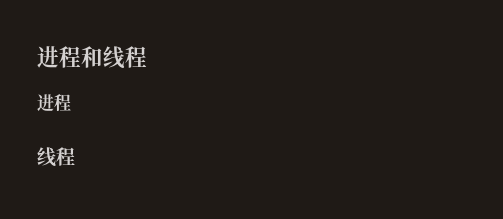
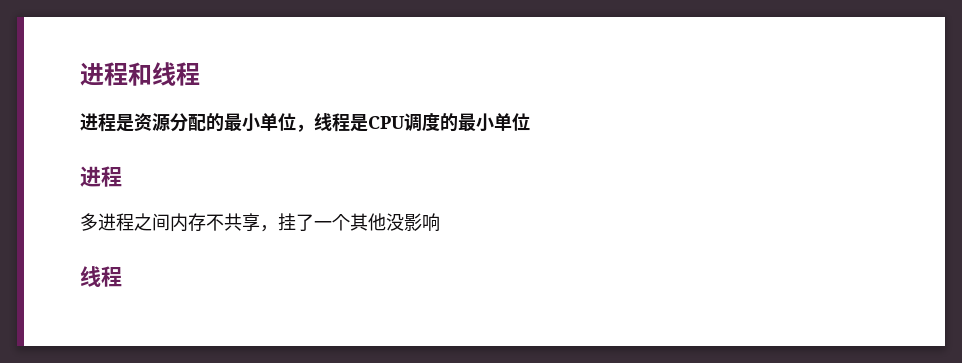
(71, 103) none -> [116,113,530,132] [80,166,122,187] [80,213,440,232] 是资源分配的最小单位，线程是CPU调度的最小单位 // 进程 // 多进程之间内存不共享，挂了一个其他没影响

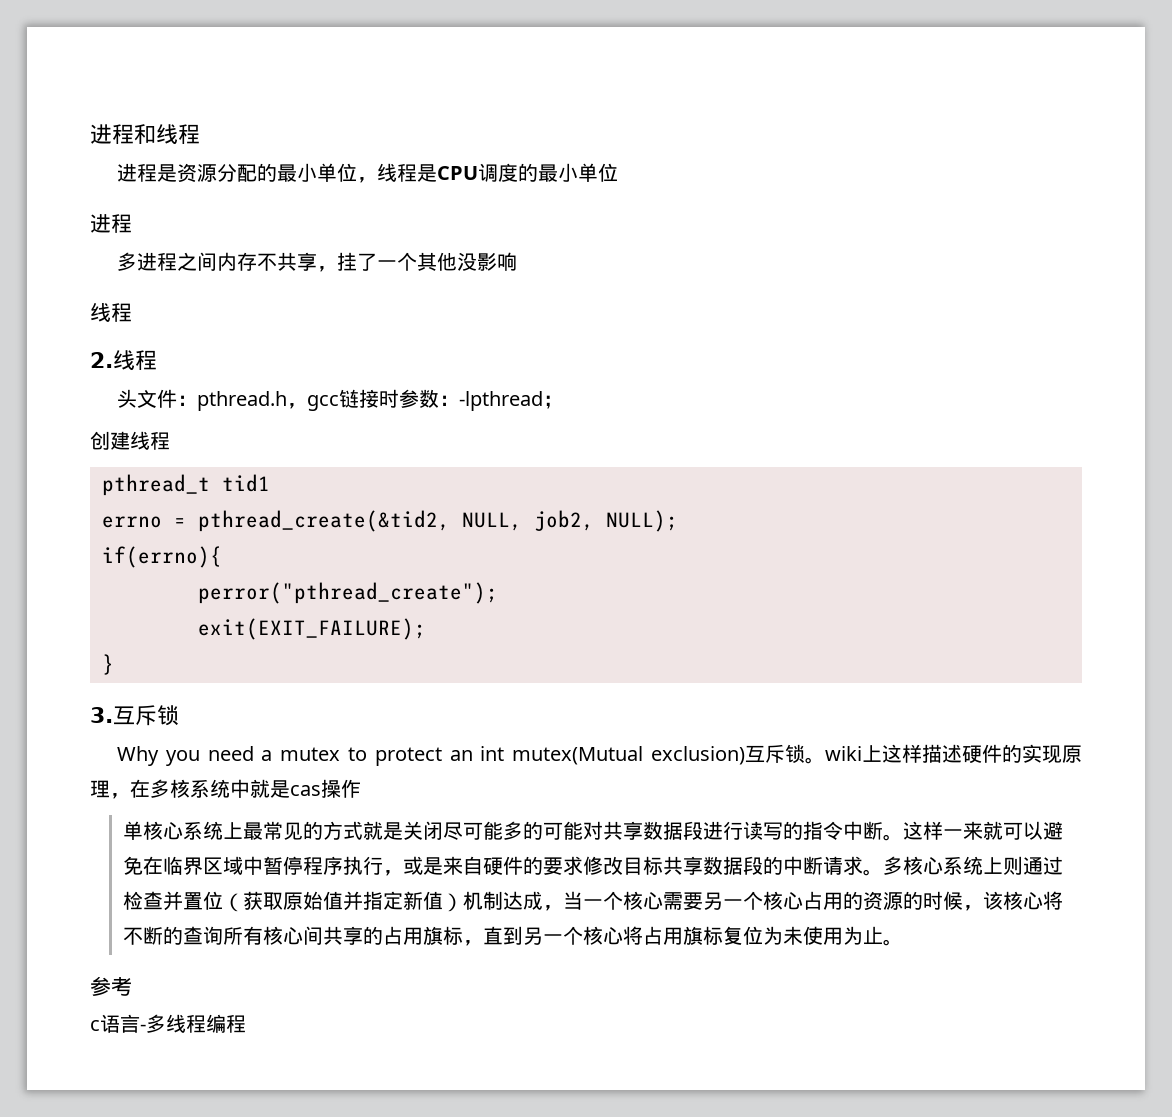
(122, 276) none -> [90,350,157,371] [116,389,563,411] [90,431,170,450] [102,474,270,496] [102,510,678,532] [102,546,222,568] [198,582,498,604] [198,618,426,640] [102,654,114,675] [90,705,179,726] [116,744,1082,766] [90,779,361,799] [123,821,1064,841] [123,856,1064,876] [123,891,1064,912] [123,926,904,946] [90,976,132,996] [90,1014,246,1033] // 2.线程 // 头文件：pthread.h，gcc链接时参数：-lpthread； // 创建线程 // pthread_t tid1 // errno = pthread_create(&tid2, NULL, job2, NULL); // if(errno){ // perror("pthread_create"); // exit(EXIT_FAILURE); // } // 3.互斥锁 // Why you need a mutex to protect an int mutex(Mutual exclusion)互斥锁。wiki上这样描述硬件的实现原理，在多核系统中就是cas操作 // 单核心系统上最常见的方式就是关闭尽可能多的可能对共享数据段进行读写的指令中断。这样一来就可以避免在临界区域中暂停程序执行，或是来自硬件的要求修改目标共享数据段的中断请求。多核心系统上则通过检查并置位（获取原始值并指定新值）机制达成，当一个核心需要另一个核心占用的资源的时候，该核心将不断的查询所有核心间共享的占用旗标，直到另一个核心将占用旗标复位为未使用为止。 // 参考 // c语言-多线程编程

